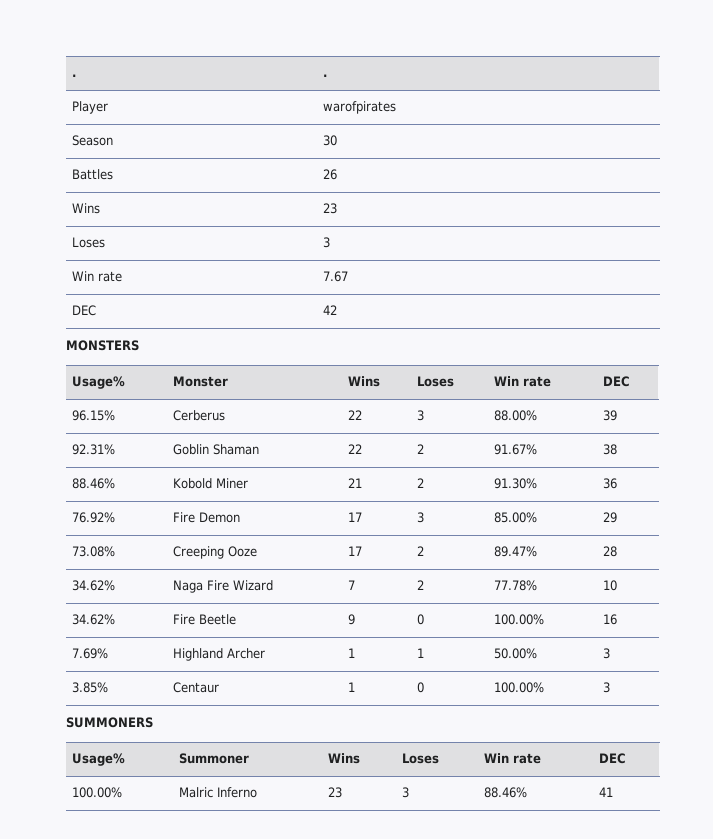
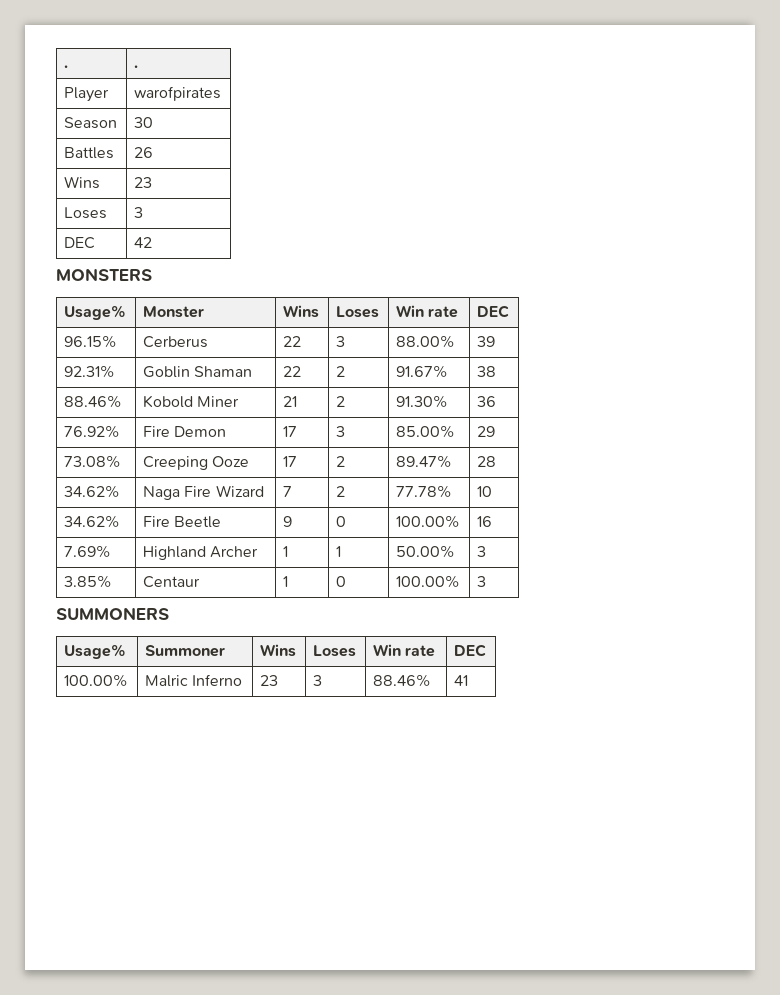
[72,271,123,282] [323,271,349,282] // Win rate | 7.67 -> (144, 212) none

